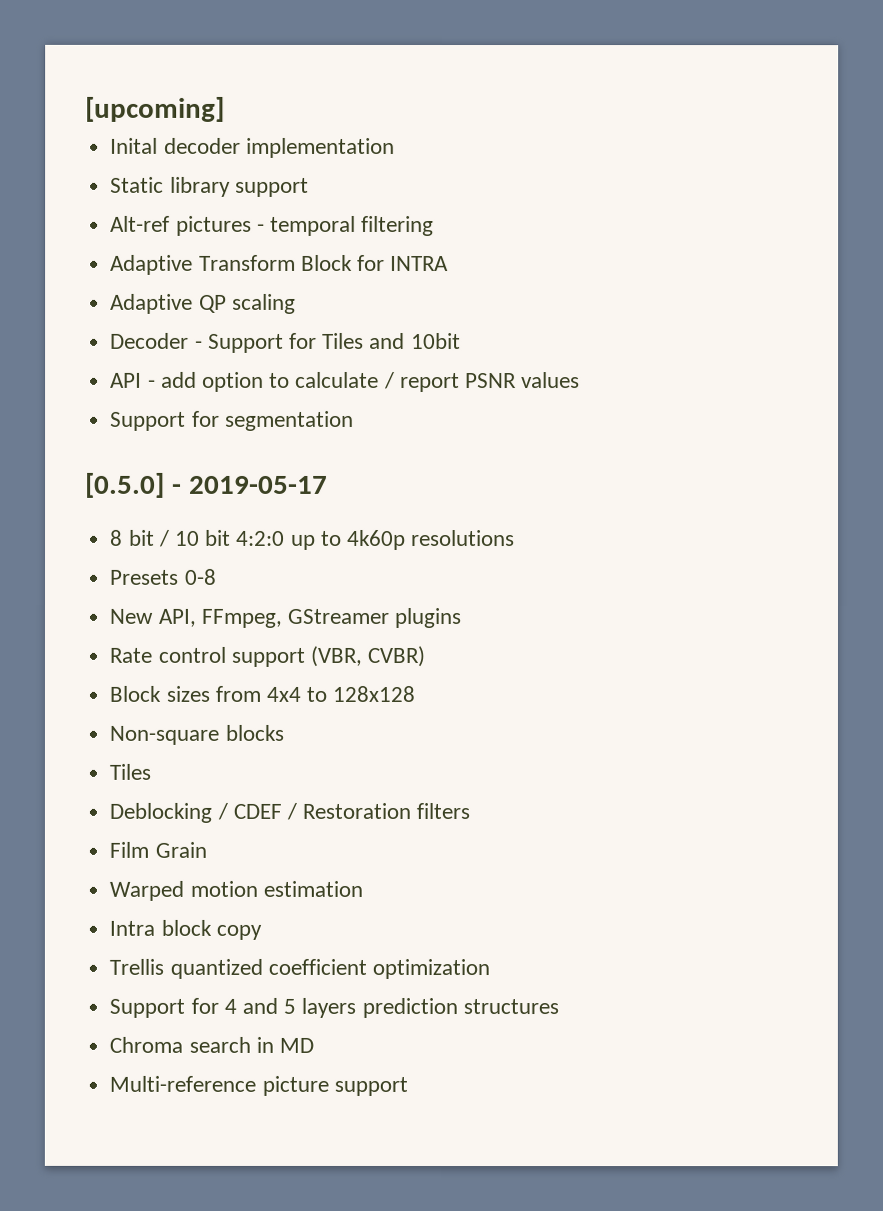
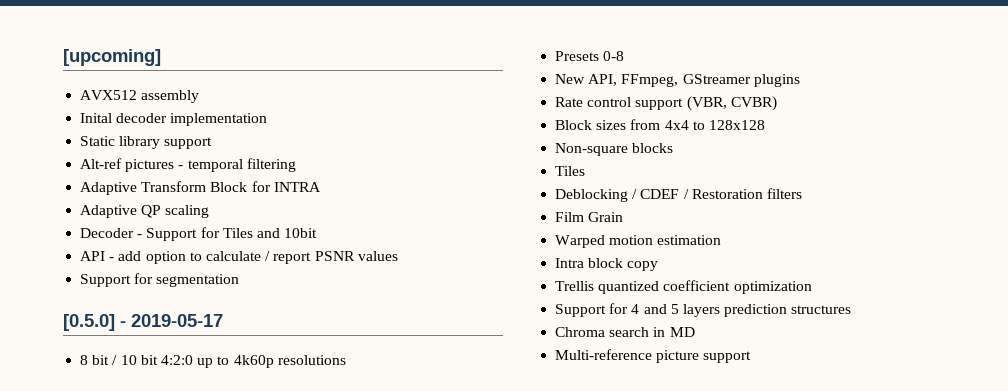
(225, 109) none -> [80,90,200,103] // AVX512 assembly

